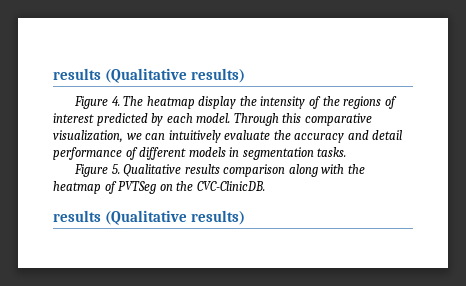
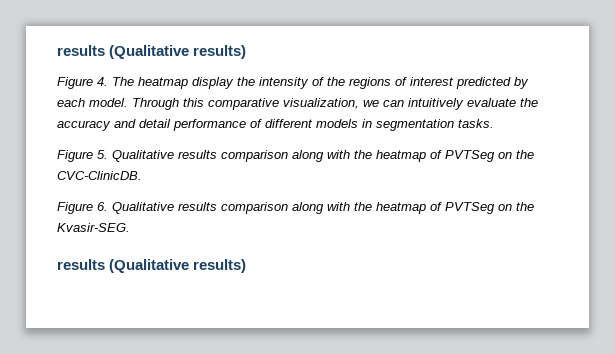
(265, 186) none -> [57,202,534,214] [57,223,130,232] // Figure 6. Qualitative results comparison along with the heatmap of PVTSeg on the Kvasir-SEG.

